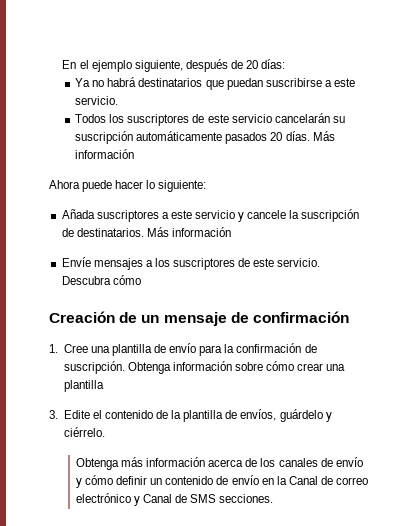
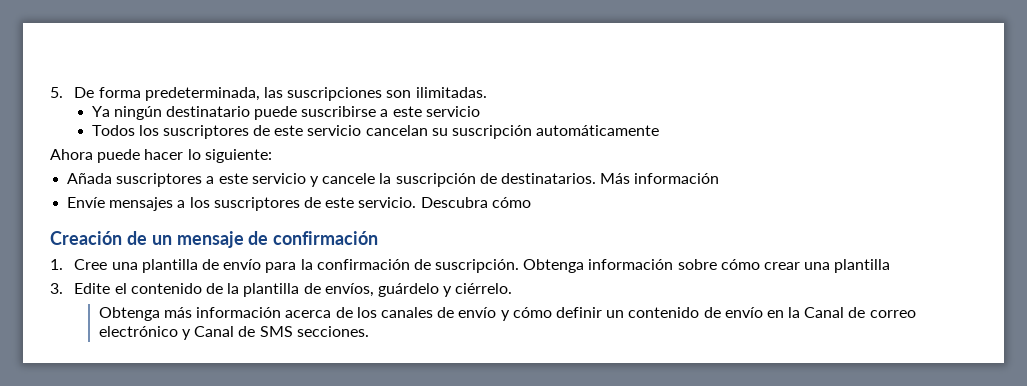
[62,59,286,72] [75,77,263,90] En el ejemplo siguiente, después de 20 días: // Ya no habrá destinatarios que puedan -> [50,87,487,101] [91,106,298,120] 5. De forma predeterminada, las suscripciones son ilimitadas. // Ya ningún destinatario puede
[75,96,119,105] servicio. -> [425,106,480,117] servicio
[274,113,330,123] cancelarán -> [365,125,428,136] cancelan
[225,131,335,144] [75,149,135,159] pasados 20 días. Más información -> (660, 130) none

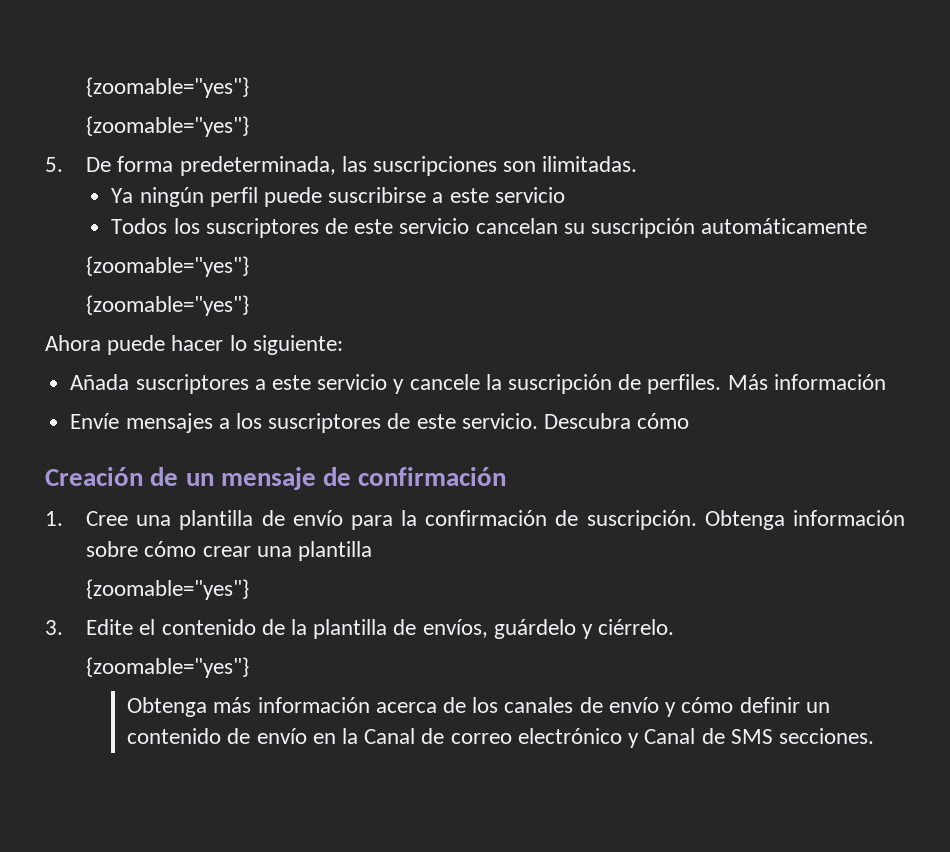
(50, 92) none -> [86,77,250,98] [86,116,250,137] {zoomable="yes"} // {zoomable="yes"} //
[165,106,250,117] destinatario -> [209,187,258,207] perfil
(660, 130) none -> [86,256,250,277] [86,295,250,316] // {zoomable="yes"} // {zoomable="yes"}
[500,173,596,184] destinatarios. -> [647,374,722,394] perfiles.
(891, 266) none -> [86,579,250,600] // {zoomable="yes"}
(513, 288) none -> [86,657,250,678] // {zoomable="yes"}

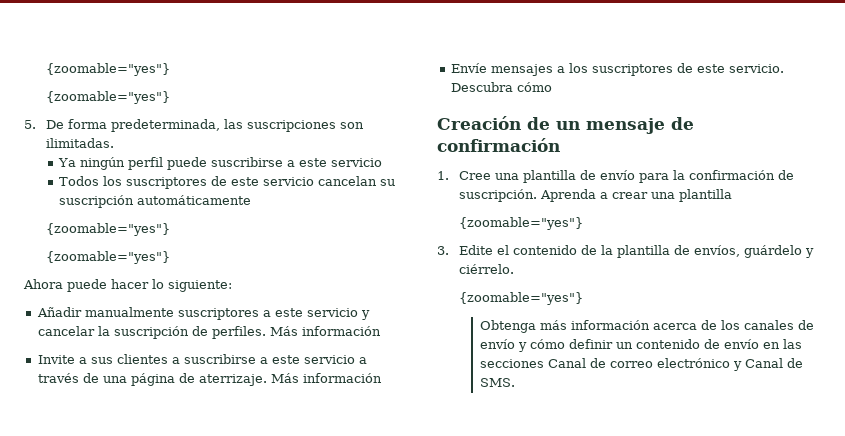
[70,374,130,390] Añada -> [36,307,174,317] Añadir manualmente
[409,374,480,390] cancele -> [37,326,95,336] cancelar
(886, 382) none -> [37,354,367,364] [37,373,382,386] // Invite a sus clientes a suscribirse a este servicio a través de una página de aterrizaje. Más información
[704,510,906,530] [86,541,197,557] Obtenga información sobre cómo -> [539,189,608,202] Aprenda a
[342,728,359,744] la -> [783,339,803,349] [480,359,545,368] las secciones
[730,728,874,744] SMS secciones. -> [480,378,516,387] SMS.

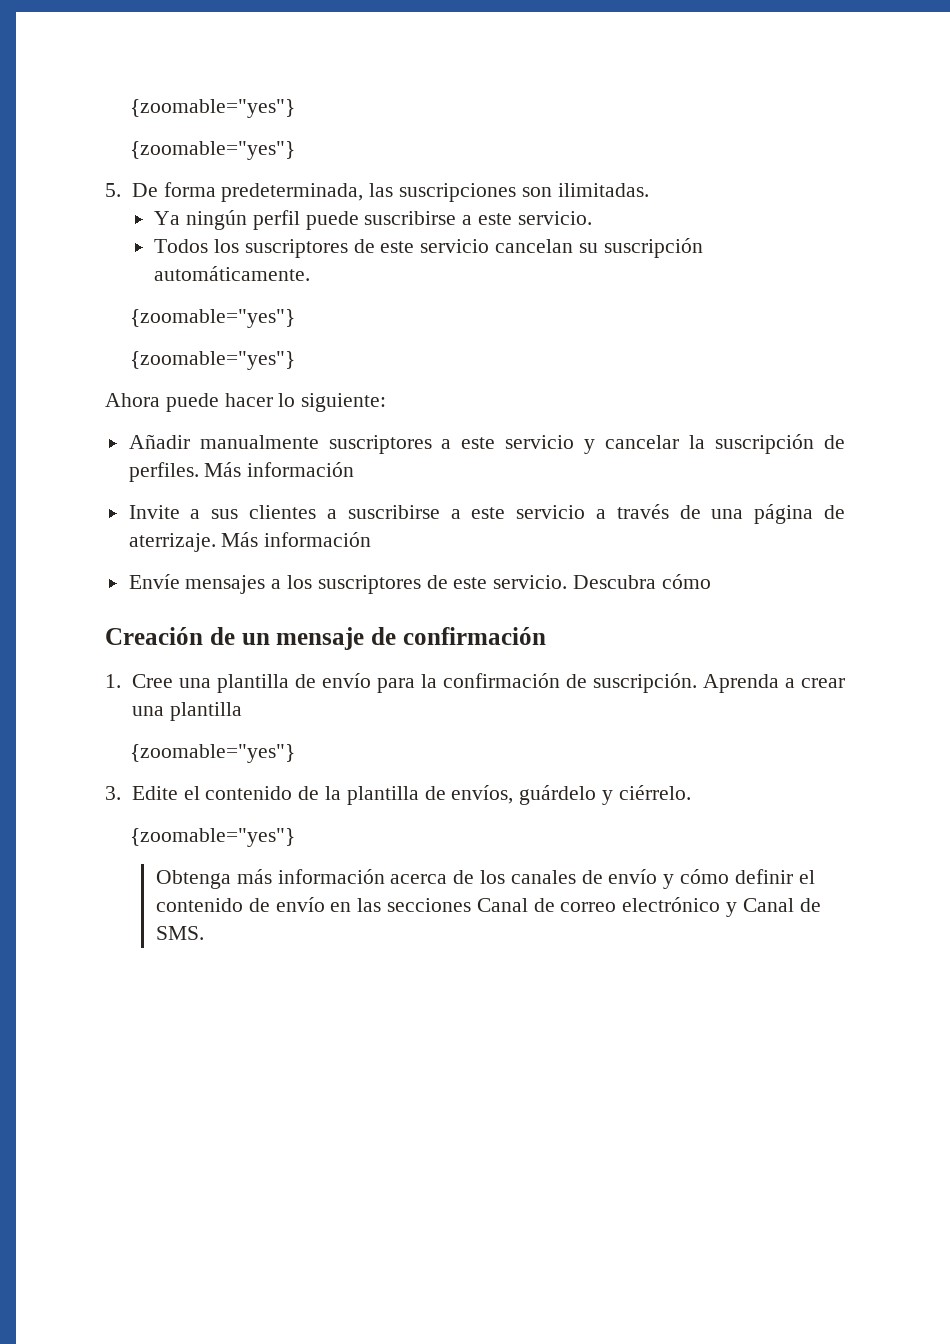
[331,158,383,167] servicio -> [517,211,592,225] servicio.
[137,195,252,205] automáticamente -> [154,266,311,281] automáticamente.
[616,342,634,349] un -> [798,870,815,884] el

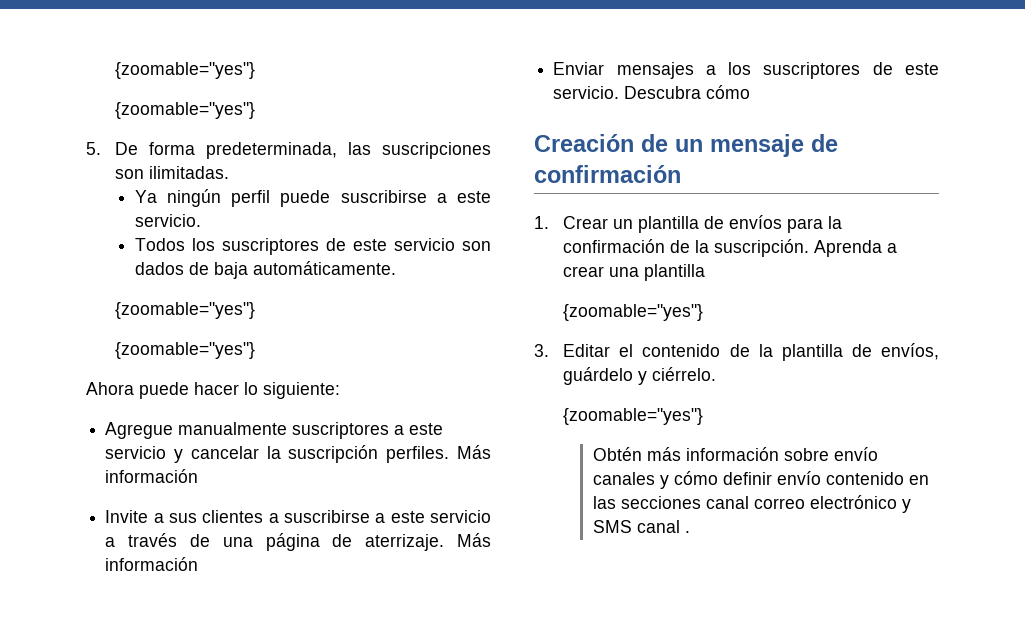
[494,238,703,258] cancelan su suscripción -> [462,241,492,251] [134,262,248,279] son dados de baja
[128,434,190,449] Añadir -> [105,422,174,439] Agregue
[823,435,845,449] de -> (379, 454) none
[128,574,180,589] Envíe -> [553,62,605,75] Enviar
[131,673,371,693] Cree una plantilla de envío -> [563,215,783,233] Crear un plantilla de envíos
(587, 681) none -> [695,240,710,253] la
[131,786,178,800] Edite -> [563,344,611,357] Editar
[155,870,231,889] Obtenga -> [592,447,642,461] Obtén
[390,869,815,889] [155,897,325,912] acerca de los canales de envío y cómo definir el contenido de envío -> [783,447,878,461] [592,471,904,489] sobre envío canales y cómo definir envío contenido
[476,898,555,912] Canal de -> [705,496,749,509] canal
[742,898,821,912] [155,926,204,940] Canal de SMS. -> [592,520,690,533] SMS canal .

